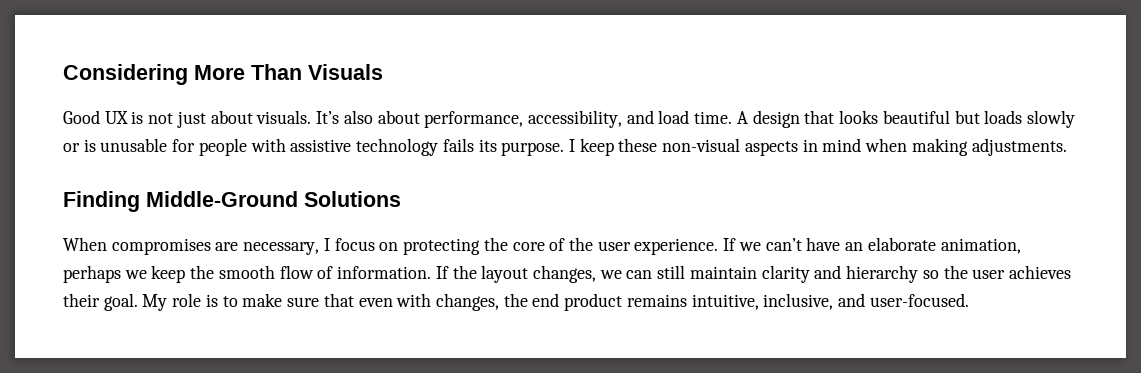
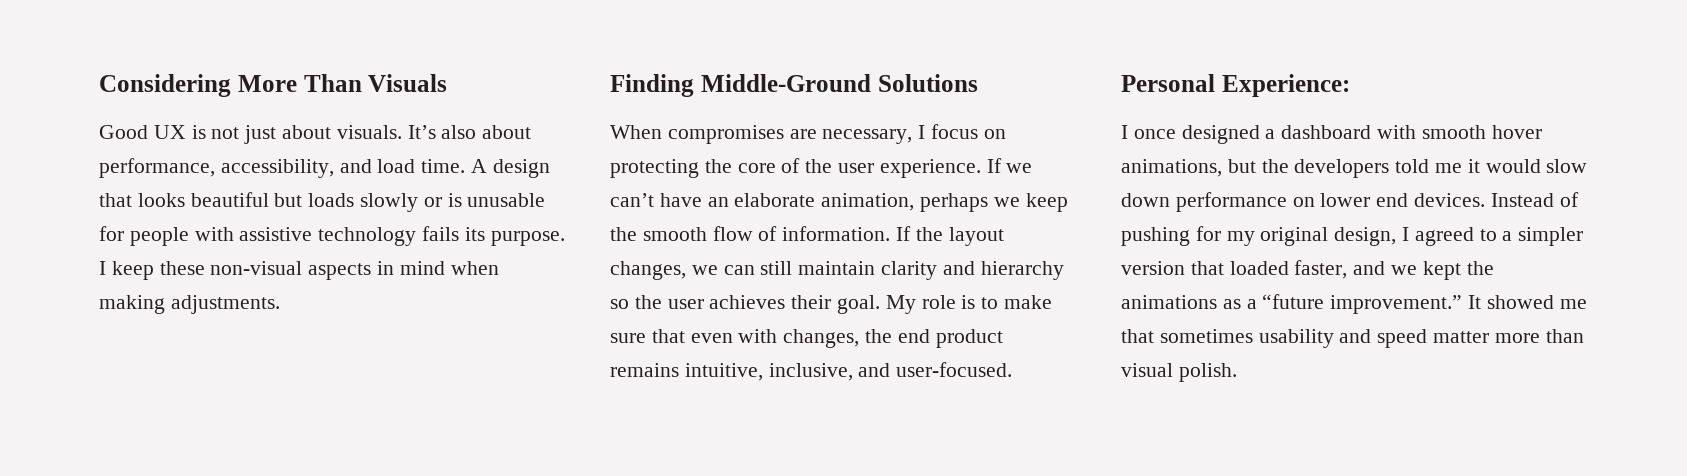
(969, 300) none -> [1121,74,1350,97] [1121,125,1542,144] [1121,159,1588,178] [1121,192,1579,212] [1121,226,1584,246] [1121,260,1494,280] [1121,294,1587,314] [1121,329,1584,348] [1121,363,1237,382] // Personal Experience: // I once designed a dashboard with smooth hover animations, but the developers told me it would slow down performance on lower end devices. Instead of pushing for my original design, I agreed to a simpler version that loaded faster, and we kept the animations as a “future improvement.” It showed me that sometimes usability and speed matter more than visual polish.

